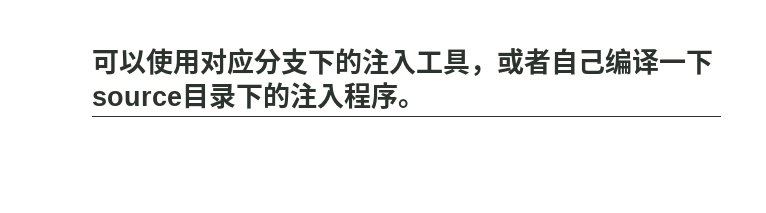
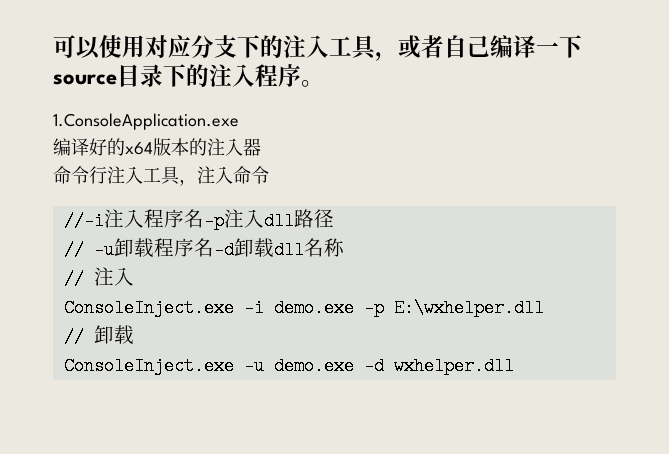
(425, 103) none -> [53,113,239,130] [53,138,261,156] [53,166,269,186] [63,209,334,230] [63,238,344,259] [63,267,134,288] [63,299,544,317] [63,325,134,346] [63,357,514,375] // 1.ConsoleApplication.exe // 编译好的x64版本的注入器 // 命令行注入工具，注入命令 // //-i注入程序名-p注入dll路径 // // -u卸载程序名-d卸载dll名称 // // 注入 // ConsoleInject.exe -i demo.exe -p E:\wxhelper.dll // // 卸载 // ConsoleInject.exe -u demo.exe -d wxhelper.dll

